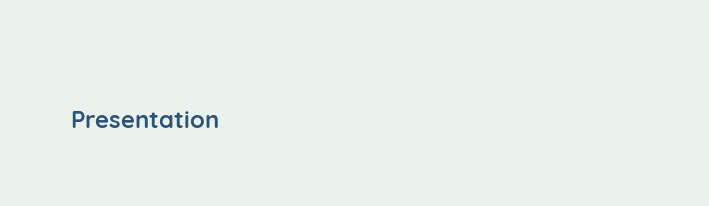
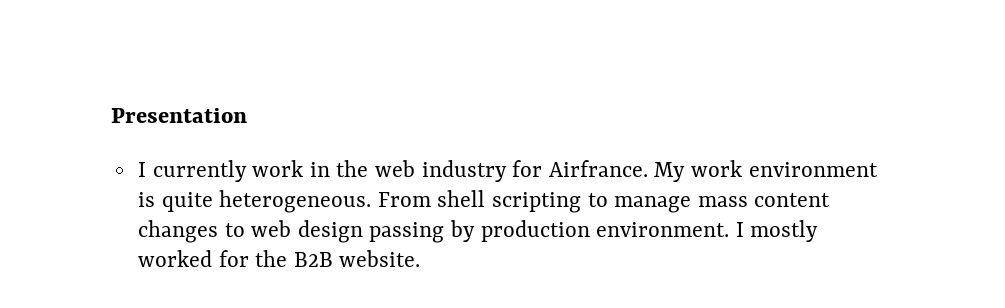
(219, 119) none -> [137,160,878,182] [137,190,831,213] [137,220,819,243] [137,250,421,267] // I currently work in the web industry for Airfrance. My work environment is quite heterogeneous. From shell scripting to manage mass content changes to web design passing by production environment. I mostly worked for the B2B website.

